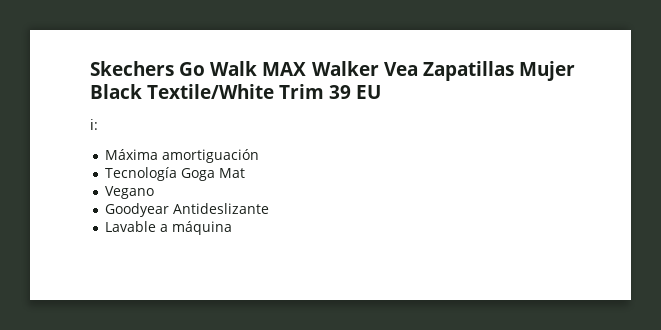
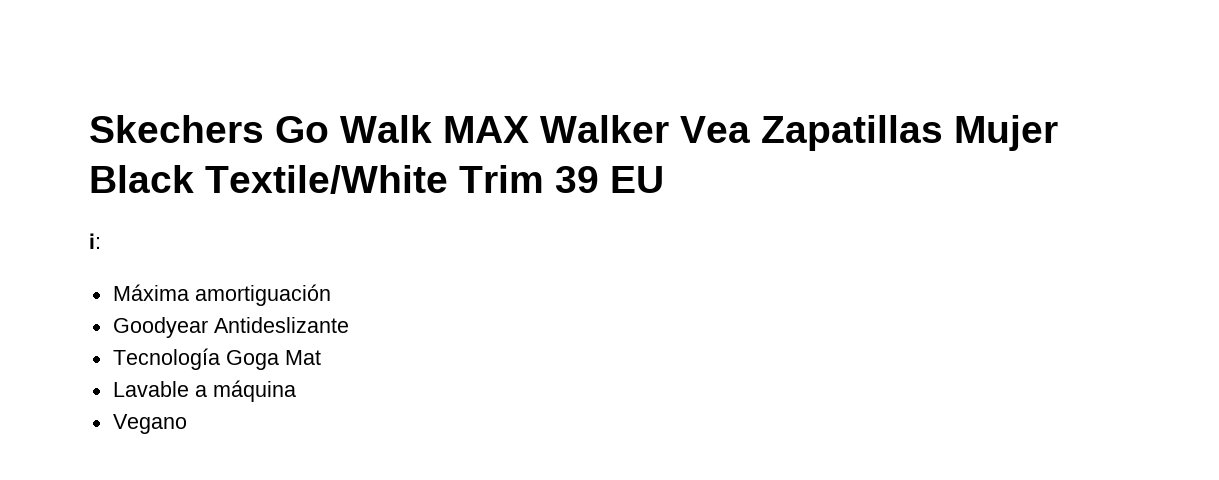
(260, 156) none -> [112,317,349,338] // Goodyear Antideslizante
[105,186,155,199] [105,203,270,217] // Vegano // Goodyear Antideslizante -> (321, 357) none
(233, 228) none -> [112,414,187,434] // Vegano

